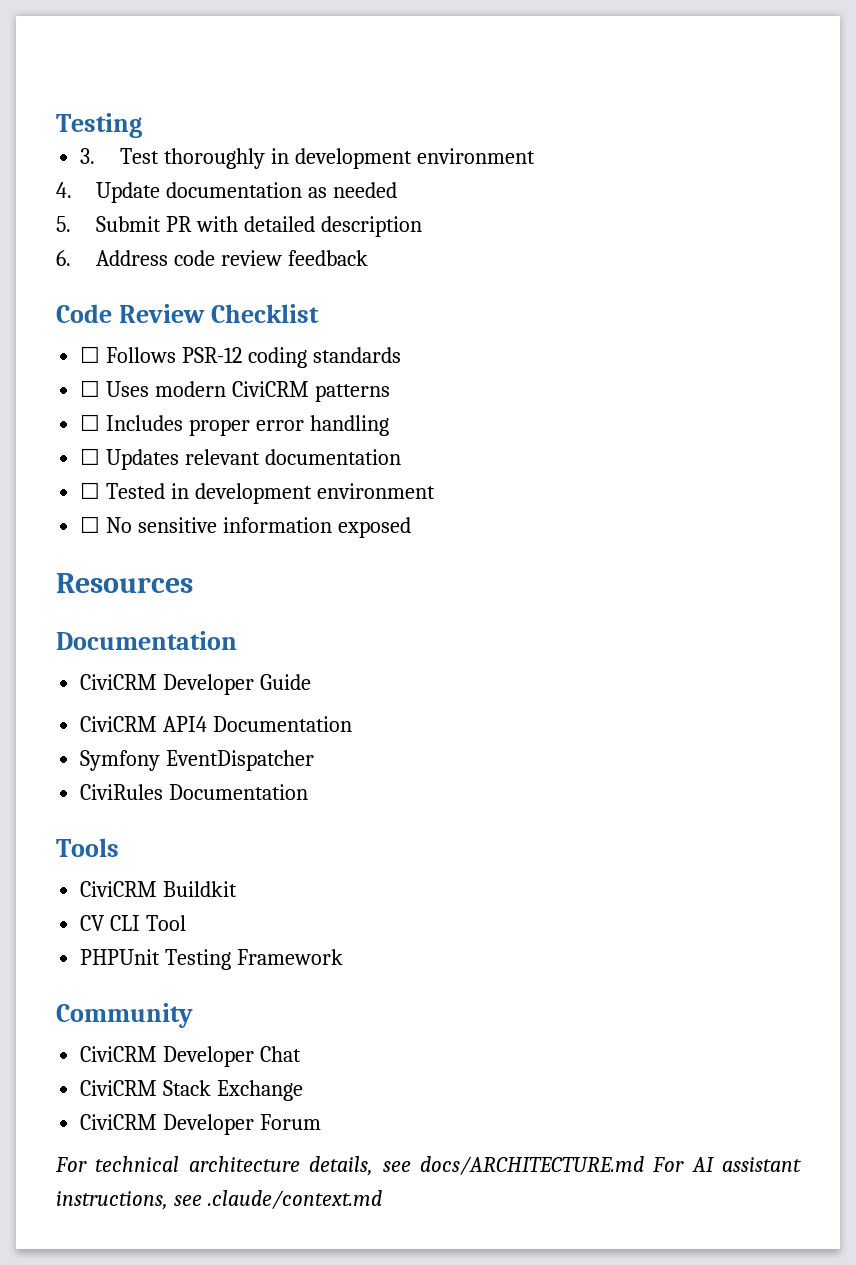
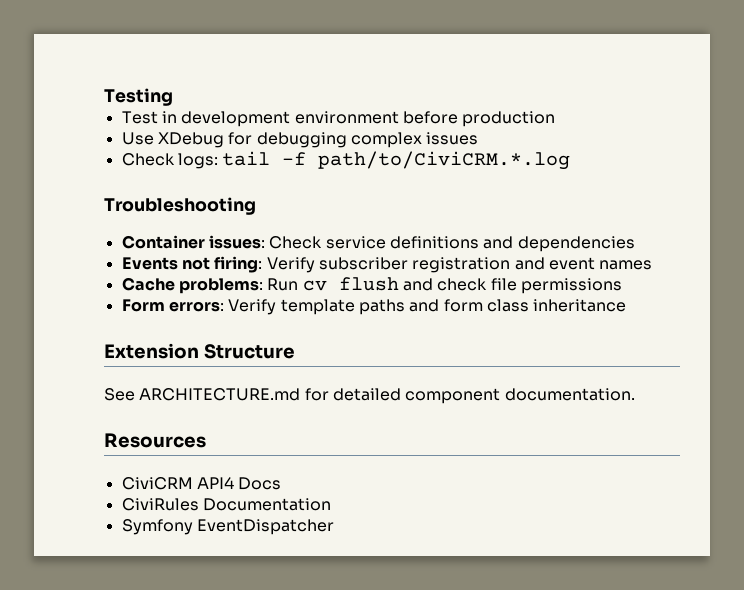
[80,148,535,169] [56,182,397,203] [56,216,422,237] [56,250,368,266] [56,304,319,323] [80,346,401,368] [80,380,390,402] [80,414,389,436] [80,448,402,470] [80,482,435,504] [80,516,411,538] [56,573,193,593] [56,631,237,650] [80,674,312,695] 3. Test thoroughly in development environment // 4. Update documentation as needed // 5. Submit PR with detailed description // 6. Address code review feedback // Code Review Checklist // ☐ Follows PSR-12 coding standards // ☐ Uses modern CiviCRM patterns // ☐ Includes proper error handling // ☐ Updates relevant documentation // ☐ Tested in development environment // ☐ No sensitive information exposed // Resources // Documentation // CiviCRM Developer Guide -> [121,111,556,127] [121,132,479,148] [121,151,571,170] [104,197,256,215] [121,235,635,252] [121,256,653,273] [121,277,622,294] [121,299,627,315] [104,343,295,359] [104,388,635,404] [104,433,206,448] Test in development environment before production // Use XDebug for debugging complex issues // Check logs: tail -f path/to/CiviCRM.*.log // Troubleshooting // Container issues: Check service definitions and dependencies // Events not firing: Verify subscriber registration and event names // Cache problems: Run cv flush and check file permissions // Form errors: Verify template paths and form class inheritance // Extension Structure // See ARCHITECTURE.md for detailed component documentation. // Resources
(208, 724) none -> [238,477,282,490] [121,498,199,511] Docs // CiviRules
[80,784,309,800] [56,838,119,857] [80,881,238,897] [80,915,187,931] [80,949,344,970] [56,1003,193,1028] [80,1046,302,1067] [80,1080,304,1101] [80,1114,322,1135] [55,1156,801,1176] [56,1190,382,1210] // CiviRules Documentation // Tools // CiviCRM Buildkit // CV CLI Tool // PHPUnit Testing Framework // Community // CiviCRM Developer Chat // CiviCRM Stack Exchange // CiviCRM Developer Forum // For technical architecture details, see docs/ARCHITECTURE.md For AI assistant instructions, see .claude/context.md -> (334, 527) none

